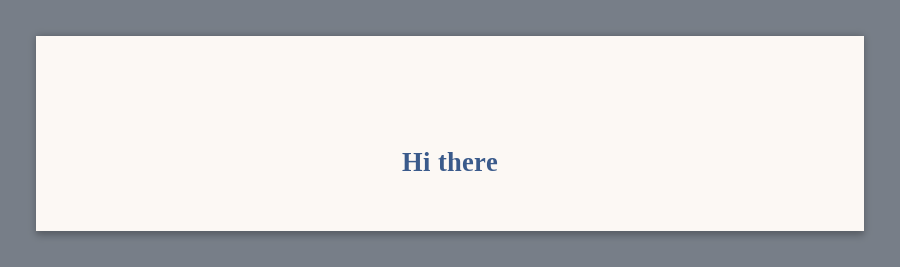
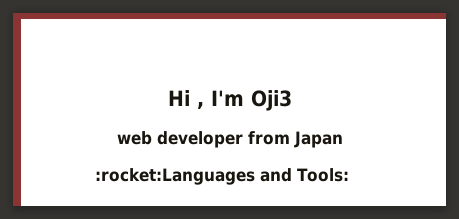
[437,152,498,171] there -> [196,90,292,111] [116,131,343,148] [95,168,349,185] , I'm Oji3 // web developer from Japan // :rocket:Languages and Tools:

